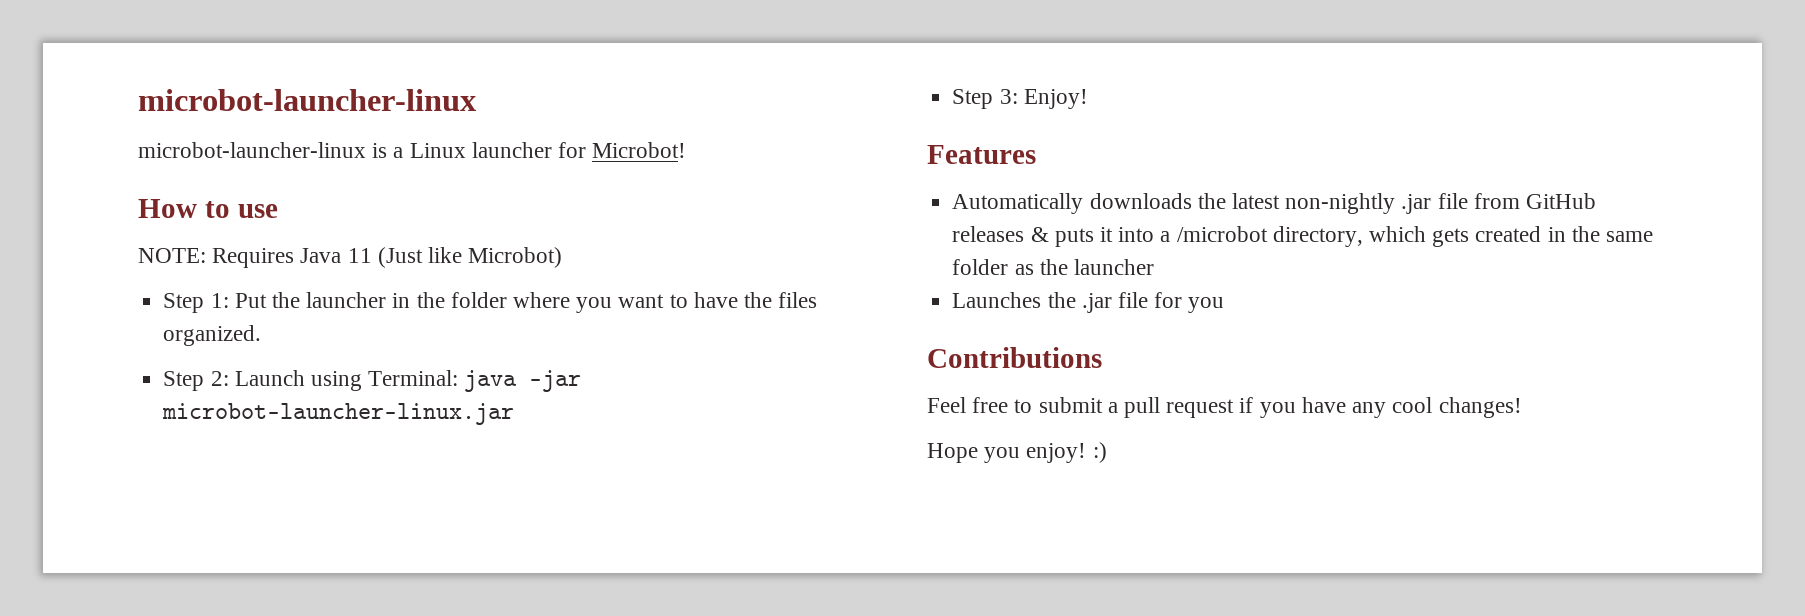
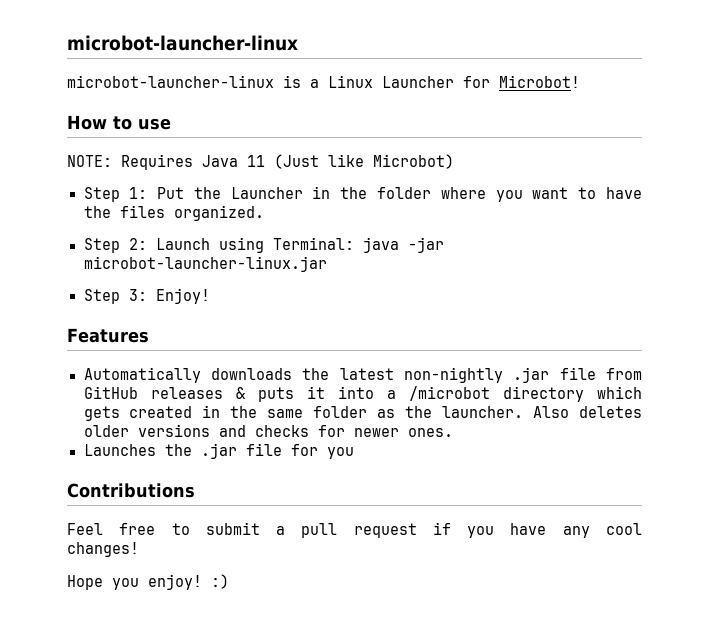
[471,142,552,158] launcher -> [382,76,454,88] Launcher
[306,292,387,308] launcher -> [230,187,303,199] Launcher
[1272,226,1363,247] directory, -> [502,386,584,402] directory
[1073,259,1154,275] launcher -> [442,406,642,418] [83,424,453,437] launcher. Also deletes older versions and checks for newer ones.

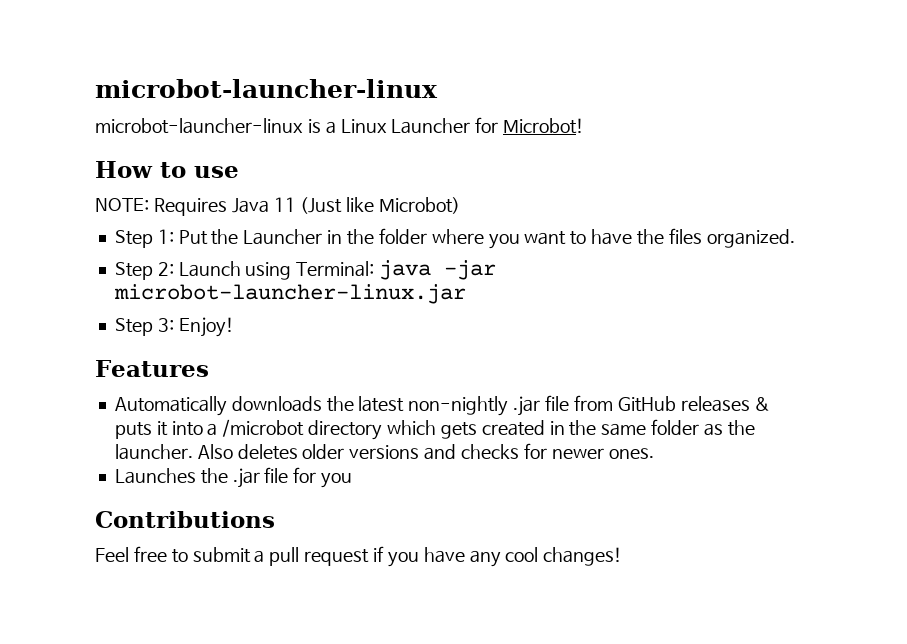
[67,574,229,590] // Hope you enjoy! :) -> (623, 556) none

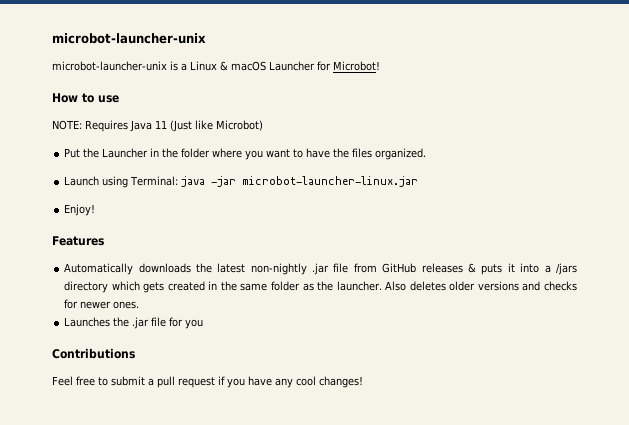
[95,79,438,98] [95,118,303,134] microbot-launcher-linux // microbot-launcher-linux -> [52,33,206,44] [52,61,167,71] microbot-launcher-unix // microbot-launcher-unix
(387, 126) none -> [220,61,266,71] & macOS
[114,229,174,248] Step 1: -> (263, 125) none
[114,262,174,280] Step 2: -> (427, 154) none
[114,318,174,336] Step 3: -> (419, 181) none
[222,419,305,437] /microbot -> [555,263,577,275] /jars

